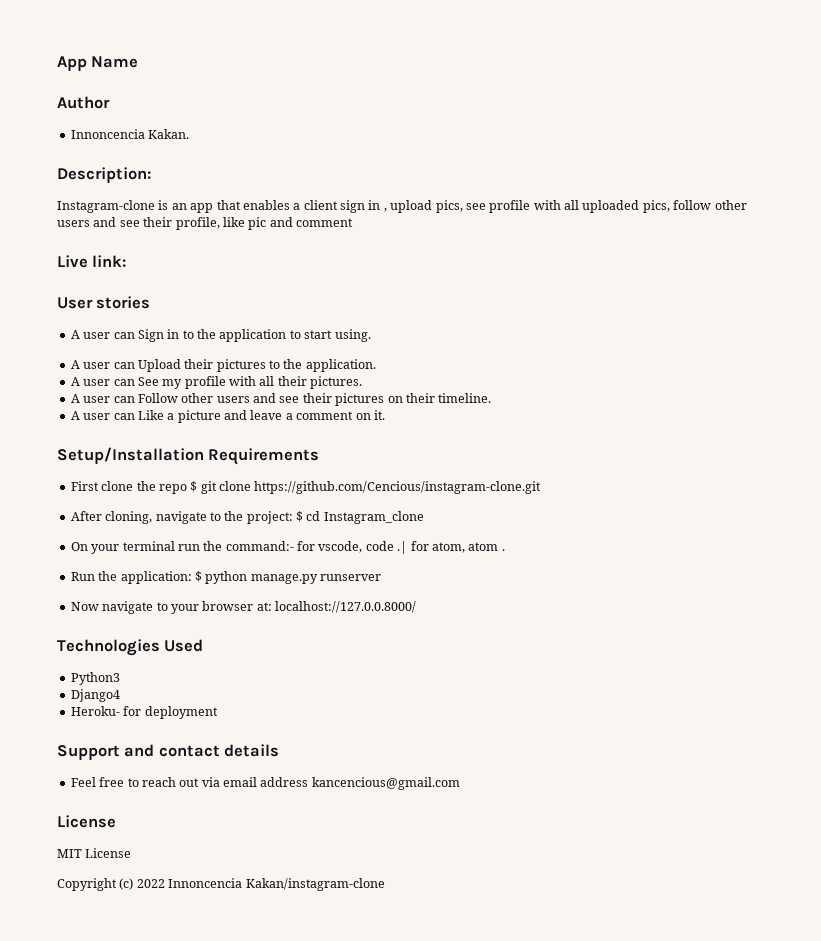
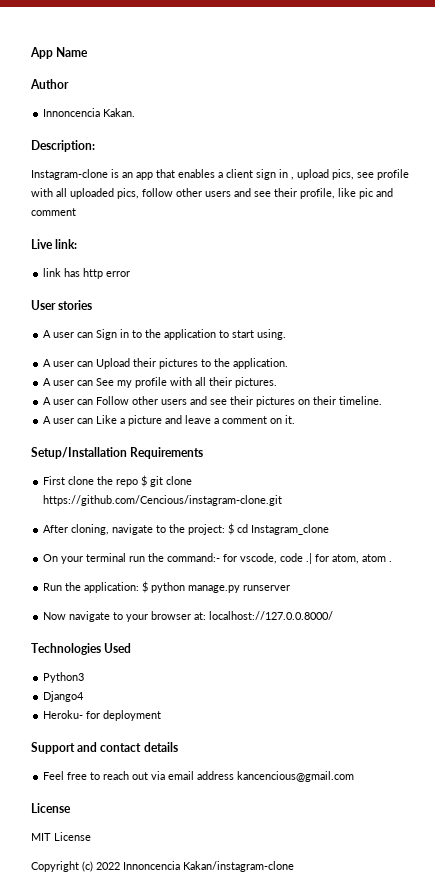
(127, 261) none -> [43,268,131,279] // link has http error

